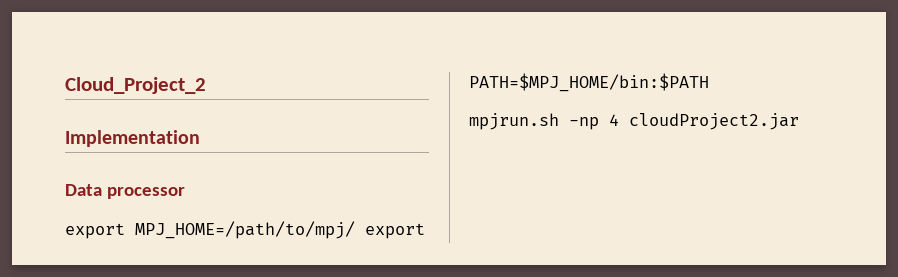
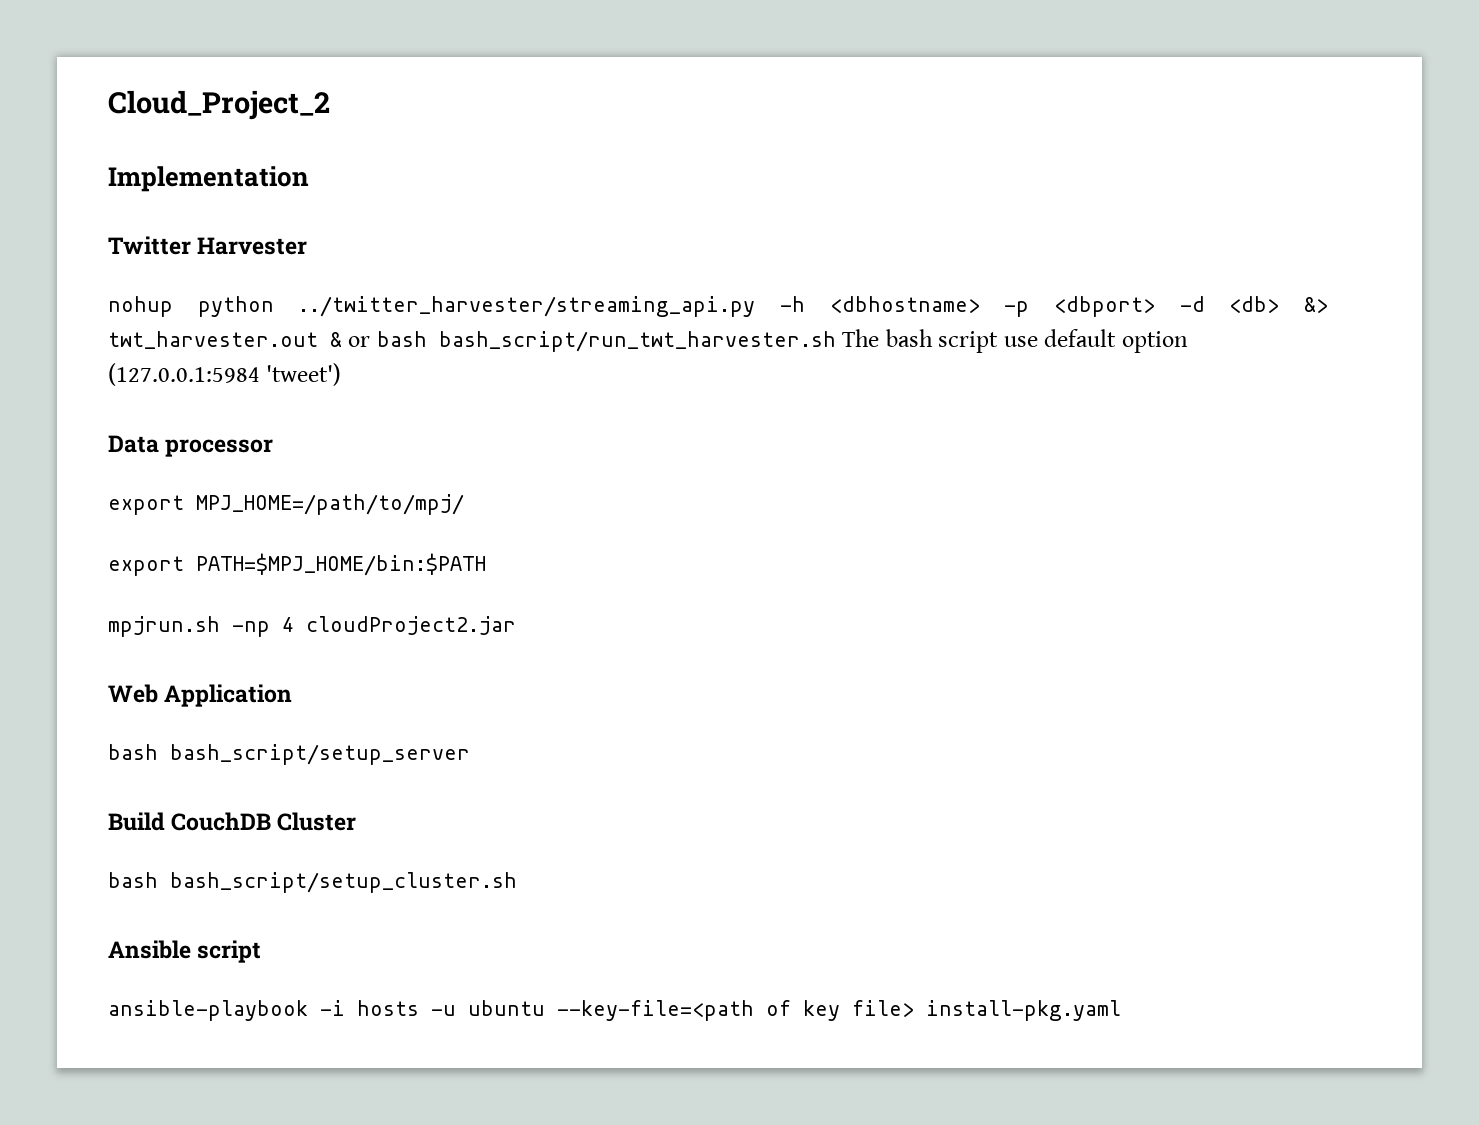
(200, 138) none -> [108,236,308,255] [108,296,1328,317] [108,329,1188,353] [108,363,342,386] // Twitter Harvester // nohup python ../twitter_harvester/streaming_api.py -h <dbhostname> -p <dbport> -d <db> &> twt_harvester.out & or bash bash_script/run_twt_harvester.sh The bash script use default option (127.0.0.1:5984 'tweet')
(355, 230) none -> (464, 504) //
(799, 121) none -> [108,684,293,707] [108,744,470,765] [108,812,357,831] [108,872,517,893] [108,940,262,963] [108,1000,1121,1021] // Web Application // bash bash_script/setup_server // Build CouchDB Cluster // bash bash_script/setup_cluster.sh // Ansible script // ansible-playbook -i hosts -u ubuntu --key-file=<path of key file> install-pkg.yaml

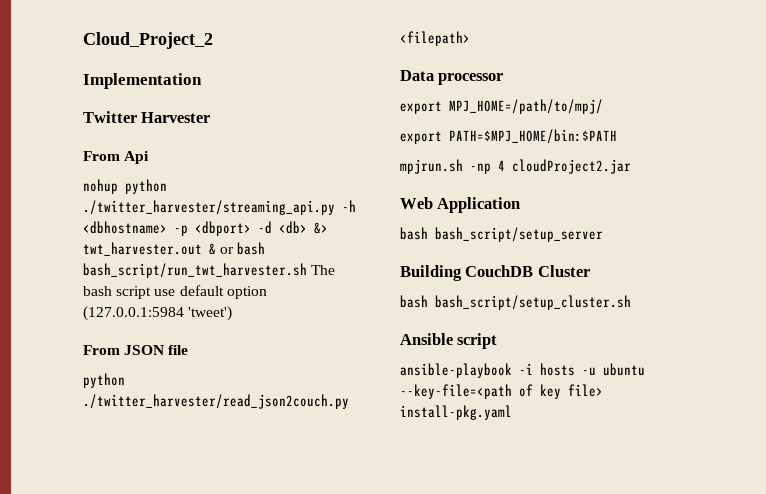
(308, 246) none -> [83,151,150,164] // From Api
[298,296,756,317] ../twitter_harvester/streaming_api.py -> [83,200,335,215] ./twitter_harvester/streaming_api.py
(342, 374) none -> [83,345,189,355] [83,373,125,388] [83,394,349,409] [400,31,470,46] // From JSON file // python ./twitter_harvester/read_json2couch.py <filepath>
[108,812,165,831] Build -> [400,265,462,281] Building

